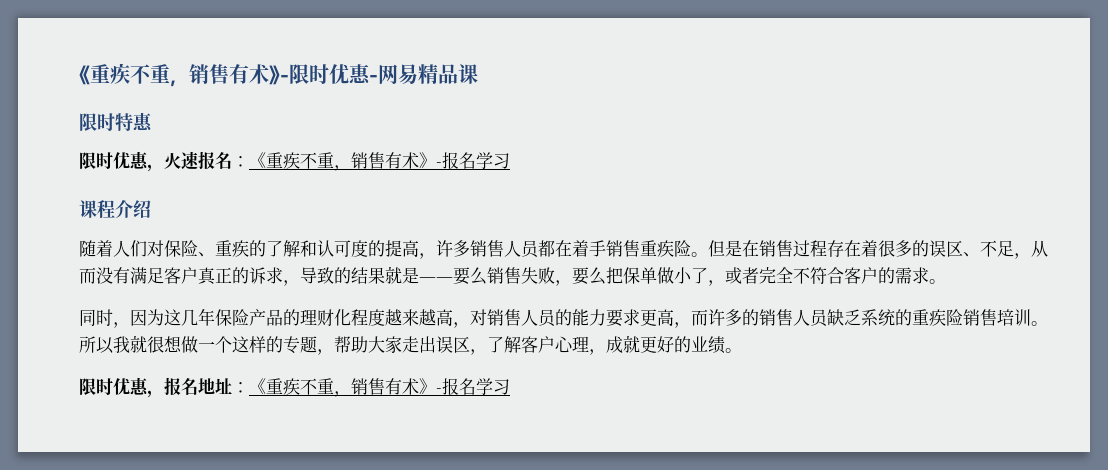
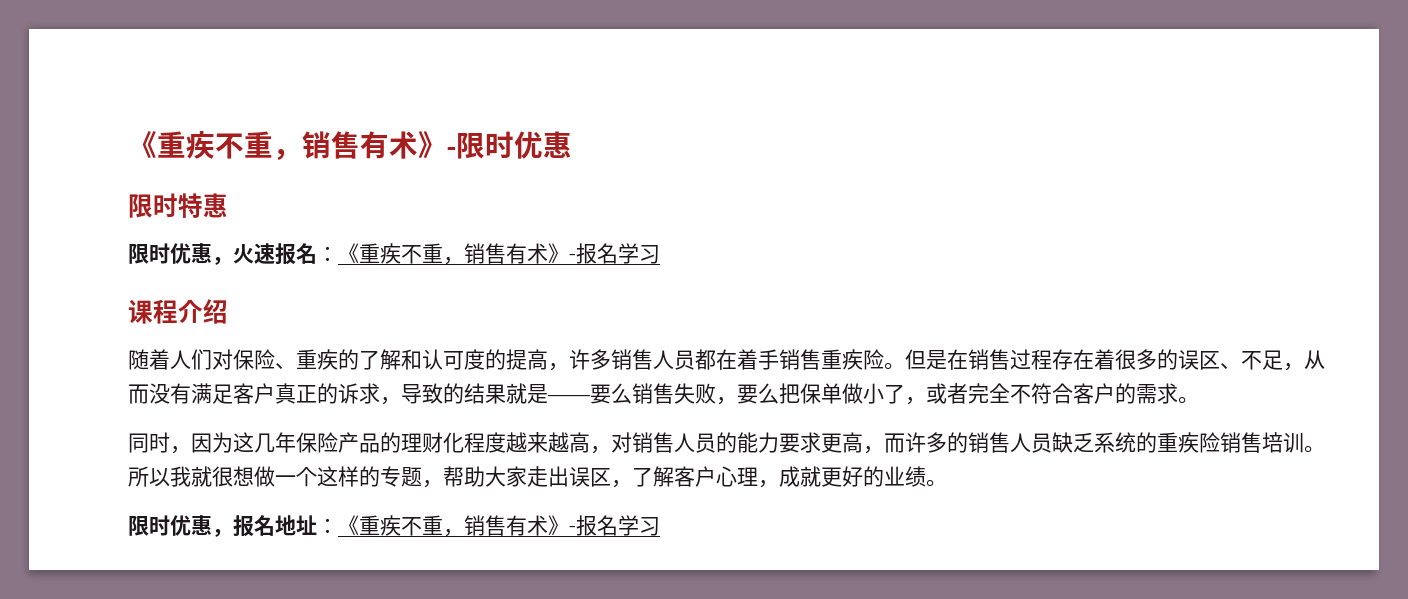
[369,64,478,85] -网易精品课 -> (572, 144) none

